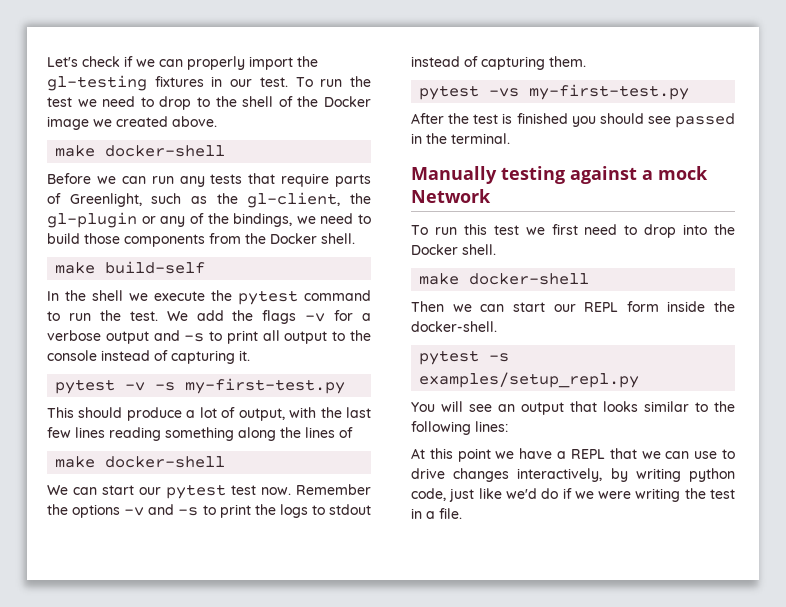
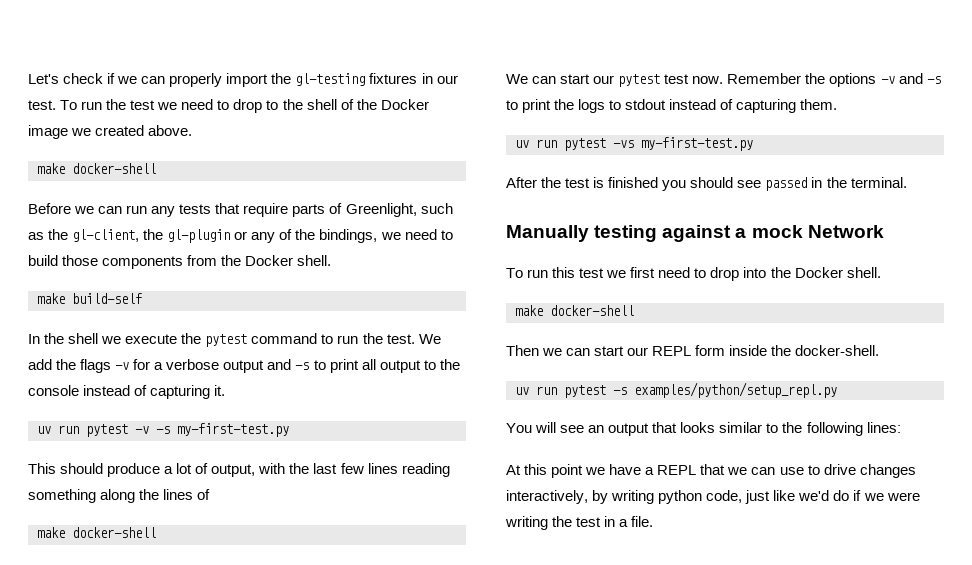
(250, 355) none -> [37,425,79,434] uv run
(586, 61) none -> [515,139,557,148] uv run
(497, 326) none -> [515,386,557,395] uv run
[419,372,640,388] examples/setup_repl.py -> [634,382,837,398] examples/python/setup_repl.py

